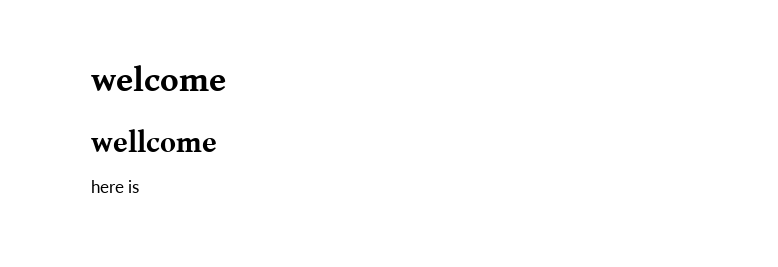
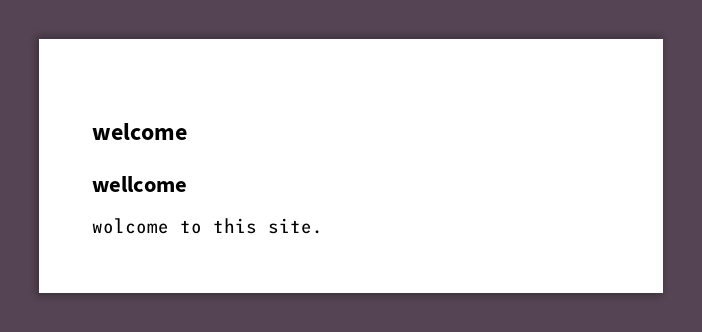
[91,180,140,193] here is -> [92,218,323,234] wolcome to this site.

